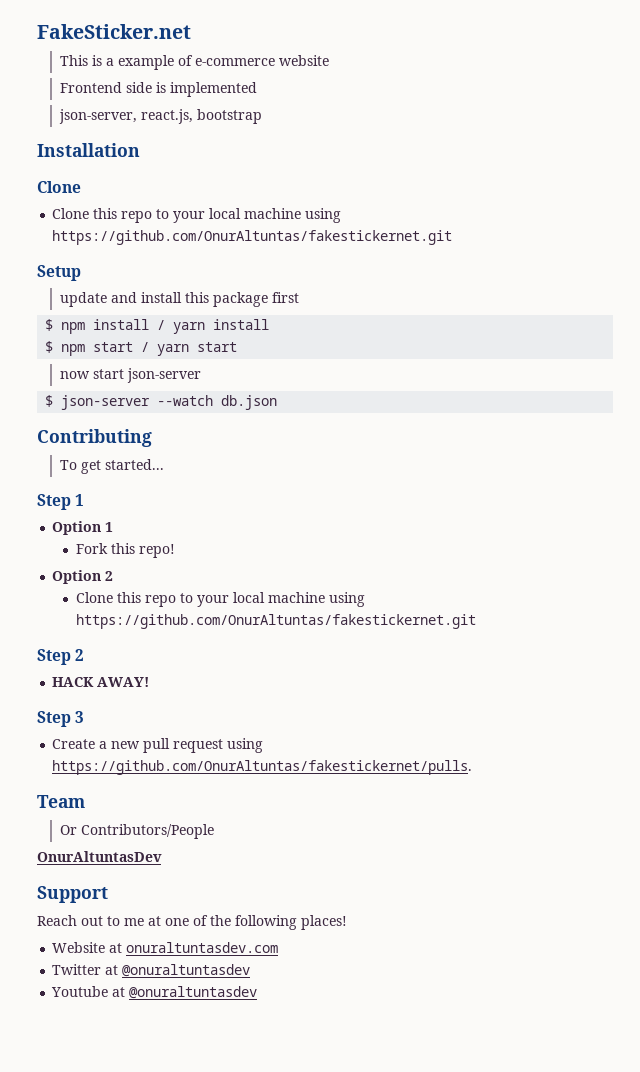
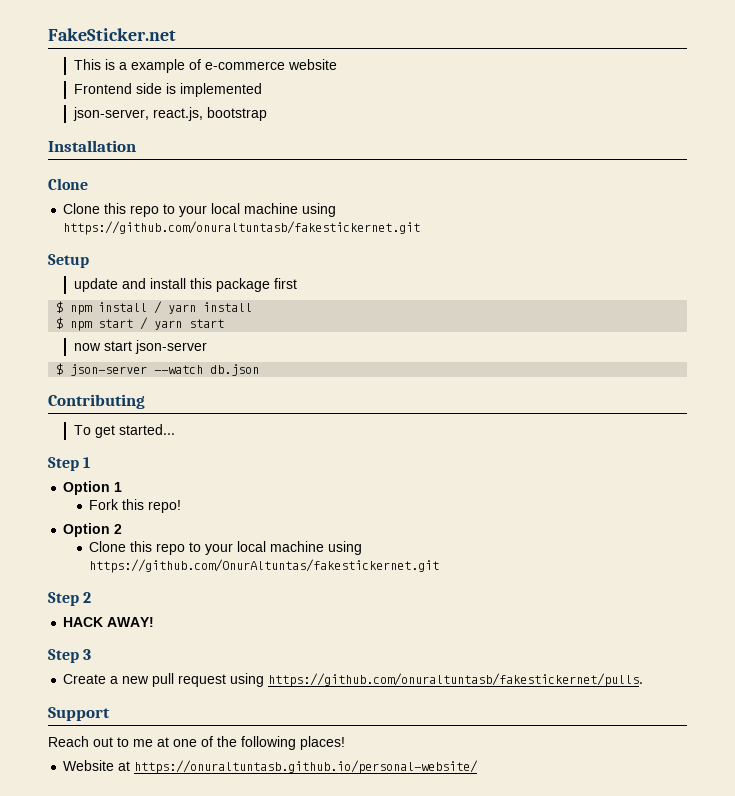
[52,230,453,245] https://github.com/OnurAltuntas/fakestickernet.git -> [63,221,421,235] https://github.com/onuraltuntasb/fakestickernet.git
[52,760,473,775] [37,795,85,808] [60,824,215,839] [37,851,162,862] https://github.com/OnurAltuntas/fakestickernet/pulls. // Team // Or Contributors/People // OnurAltuntasDev -> [268,673,644,687] https://github.com/onuraltuntasb/fakestickernet/pulls.
[126,942,279,953] [52,964,251,977] [51,986,258,999] onuraltuntasdev.com // Twitter at @onuraltuntasdev // Youtube at @onuraltuntasdev -> [134,760,479,774] https://onuraltuntasb.github.io/personal-website/

